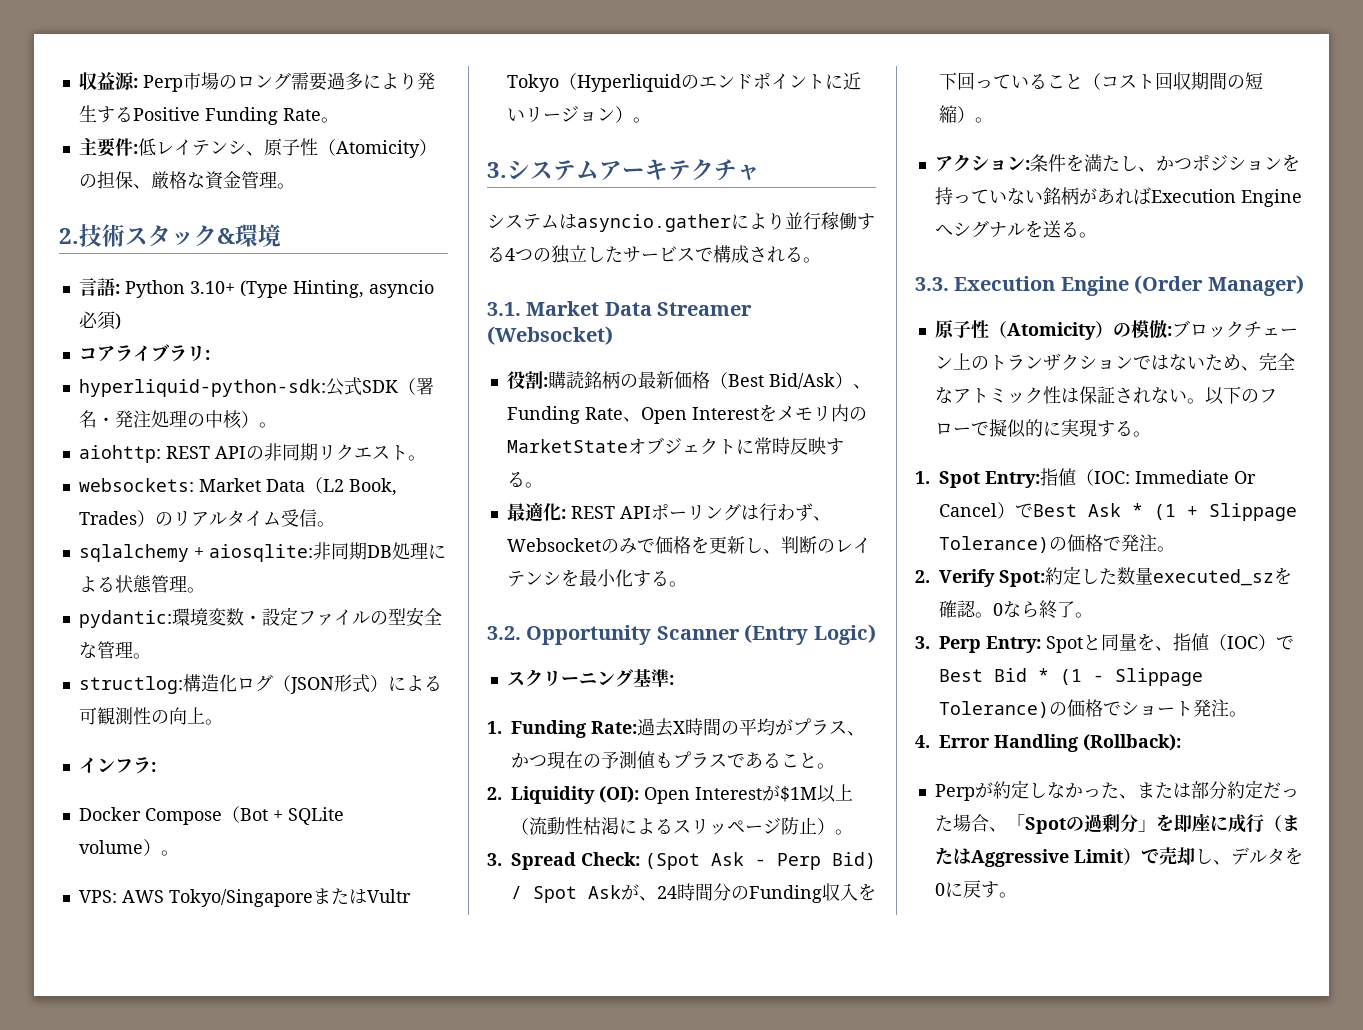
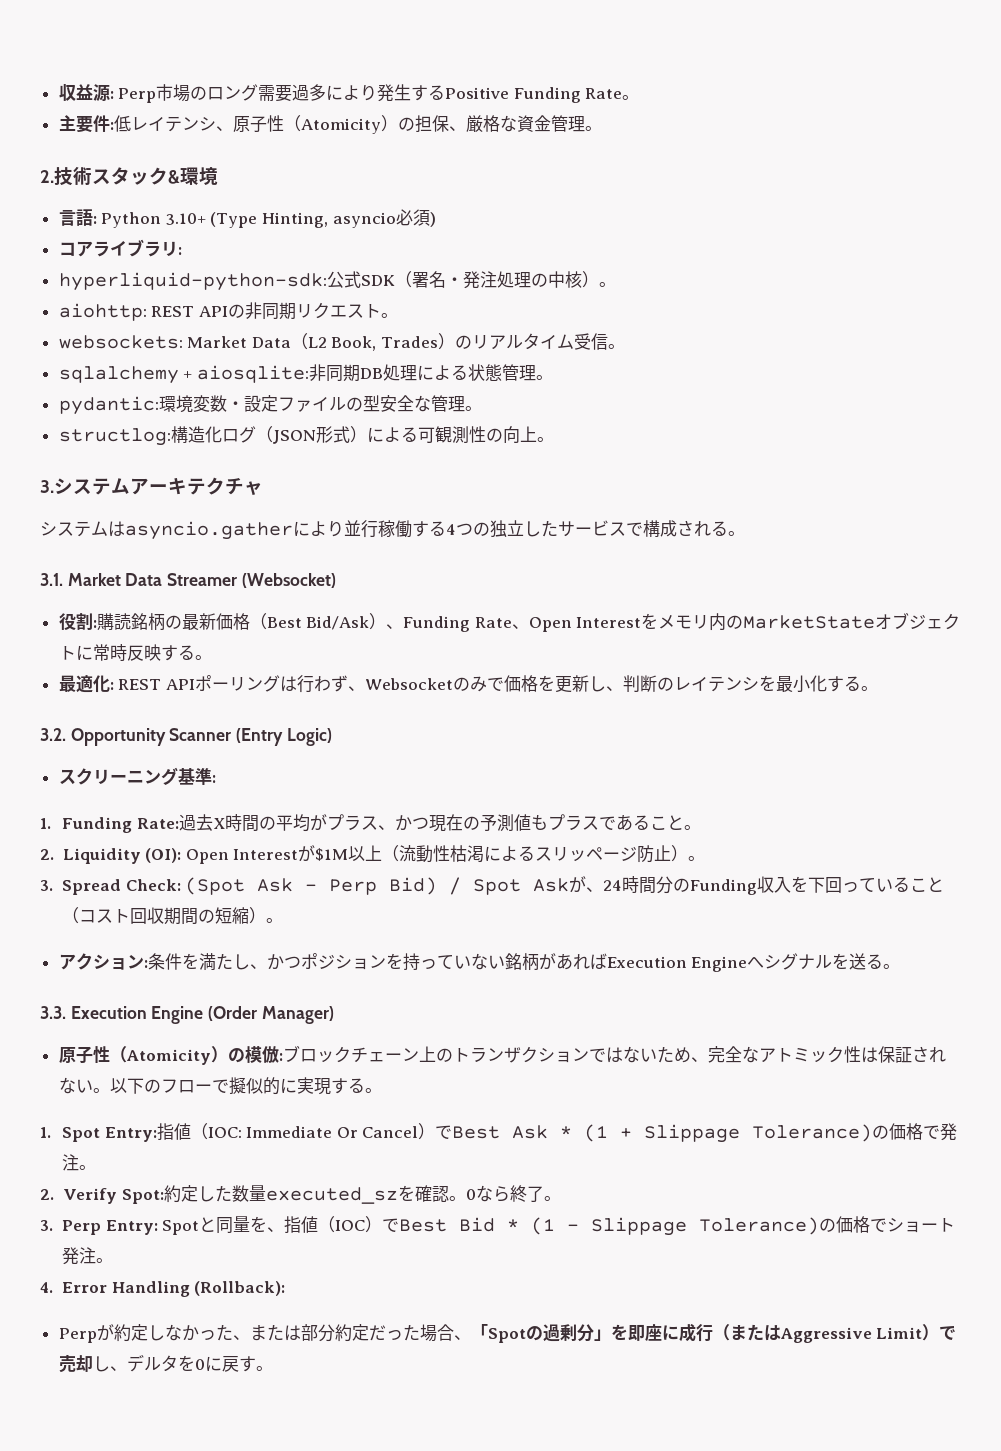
[78,757,156,774] [78,806,344,825] [78,839,179,856] [78,888,411,907] [506,72,861,92] [506,106,651,123] // インフラ: // Docker Compose（Bot + SQLite volume）。 // VPS: AWS Tokyo/SingaporeまたはVultr Tokyo（Hyperliquidのエンドポイントに近いリージョン）。 -> (554, 439) none

